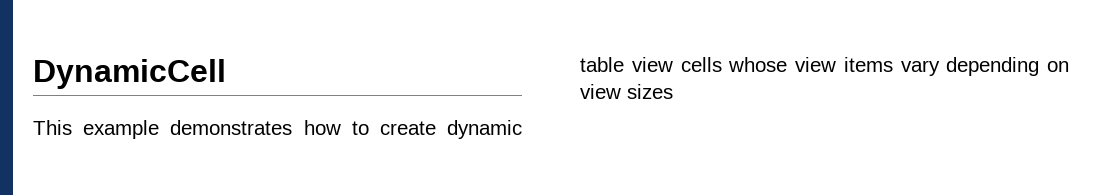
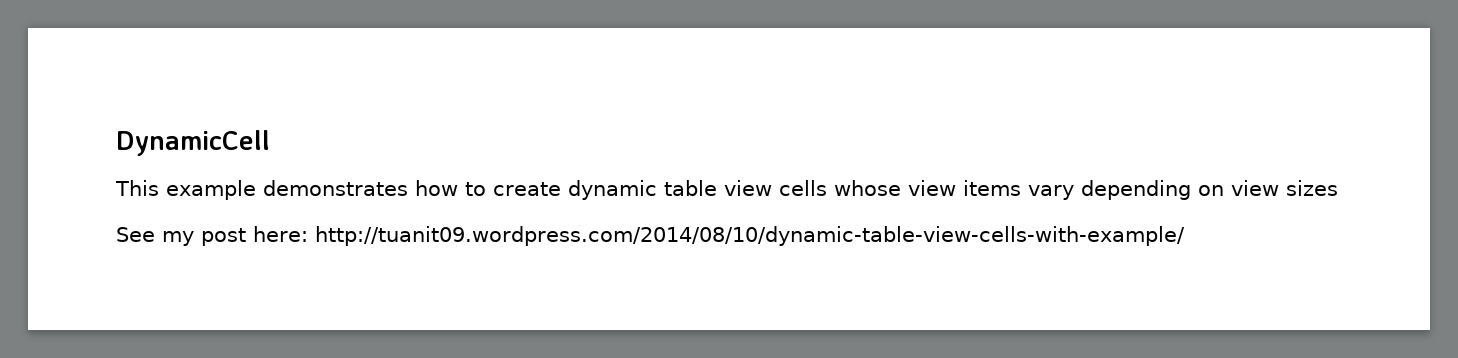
(673, 91) none -> [116,226,1185,246] // See my post here: http://tuanit09.wordpress.com/2014/08/10/dynamic-table-view-cells-with-example/

